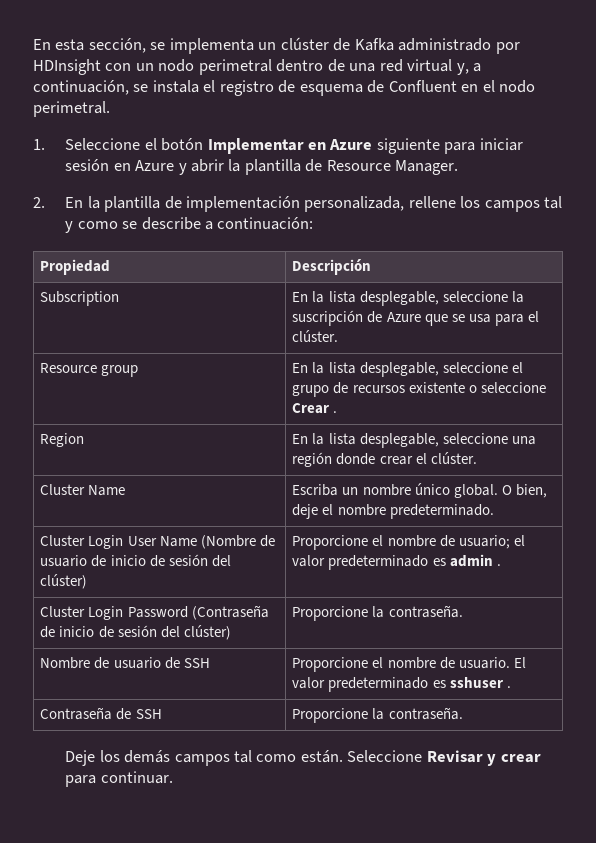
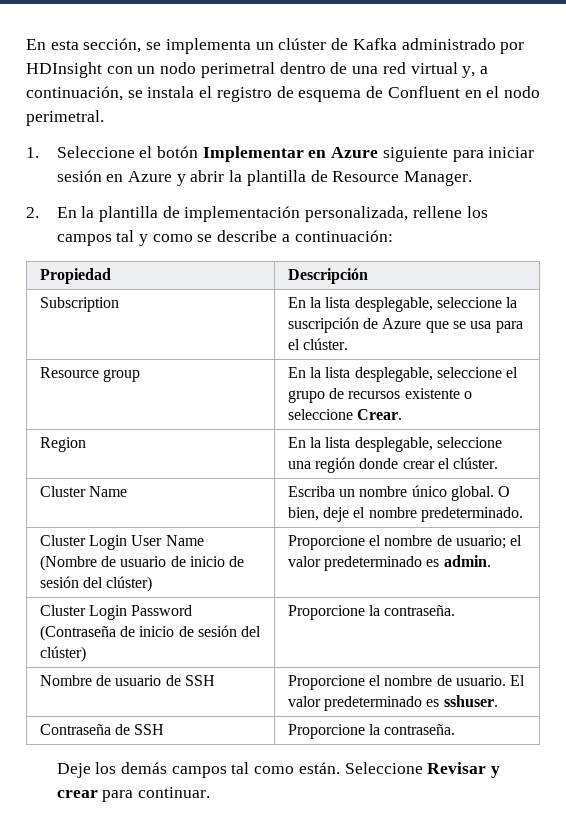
[292,403,338,414] Crear . -> [357,409,403,420] Crear.
[449,554,501,567] admin . -> [443,555,491,567] admin.
[449,677,511,688] sshuser . -> [443,695,498,707] sshuser.

